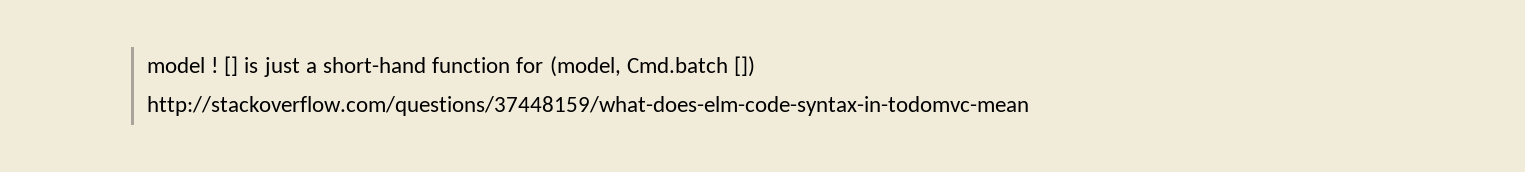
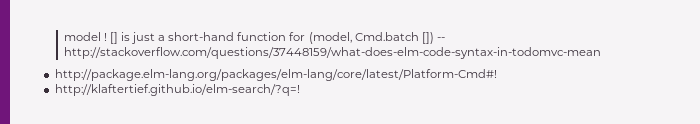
(756, 66) none -> [436,37,445,41] --
(1029, 106) none -> [54,69,497,81] [54,84,300,96] // http://package.elm-lang.org/packages/elm-lang/core/latest/Platform-Cmd#! // http://klaftertief.github.io/elm-search/?q=!

